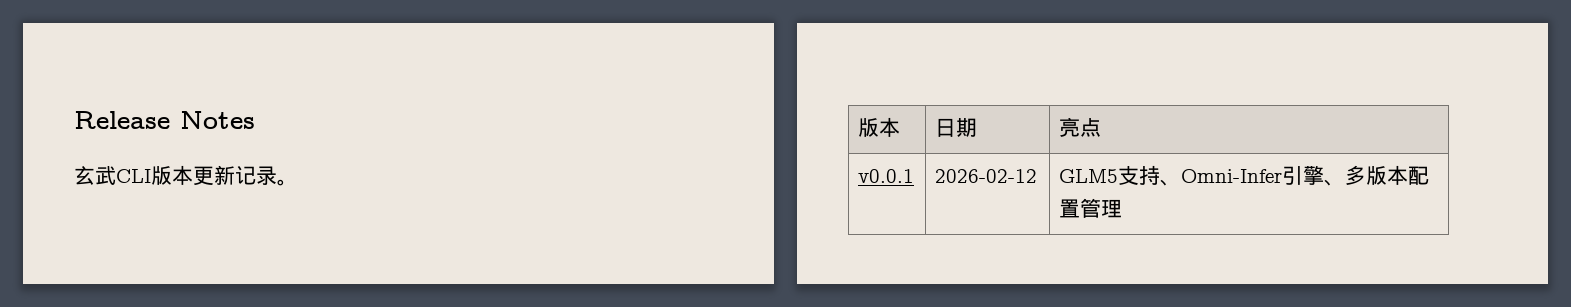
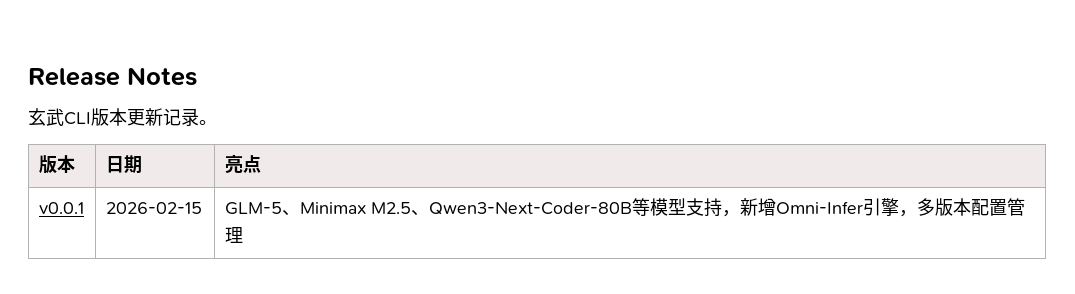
[935,169,1038,183] [1059,165,1182,186] 2026-02-12 | GLM5支持、 -> [105,202,202,214] [224,198,776,217] 2026-02-15 | GLM-5、Minimax M2.5、Qwen3-Next-Coder-80B等模型支持，新增
[1324,179,1346,186] 、 -> [898,210,917,217] ，

